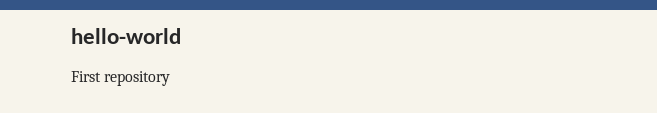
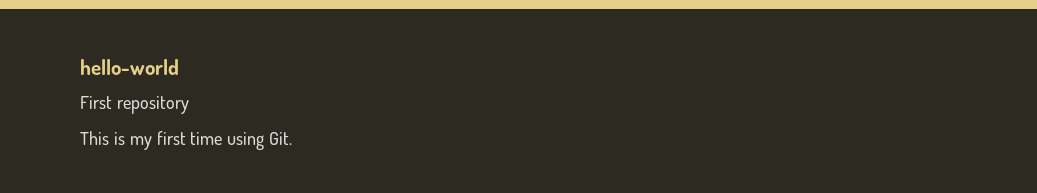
(171, 78) none -> [80,131,293,150] // This is my first time using Git.

